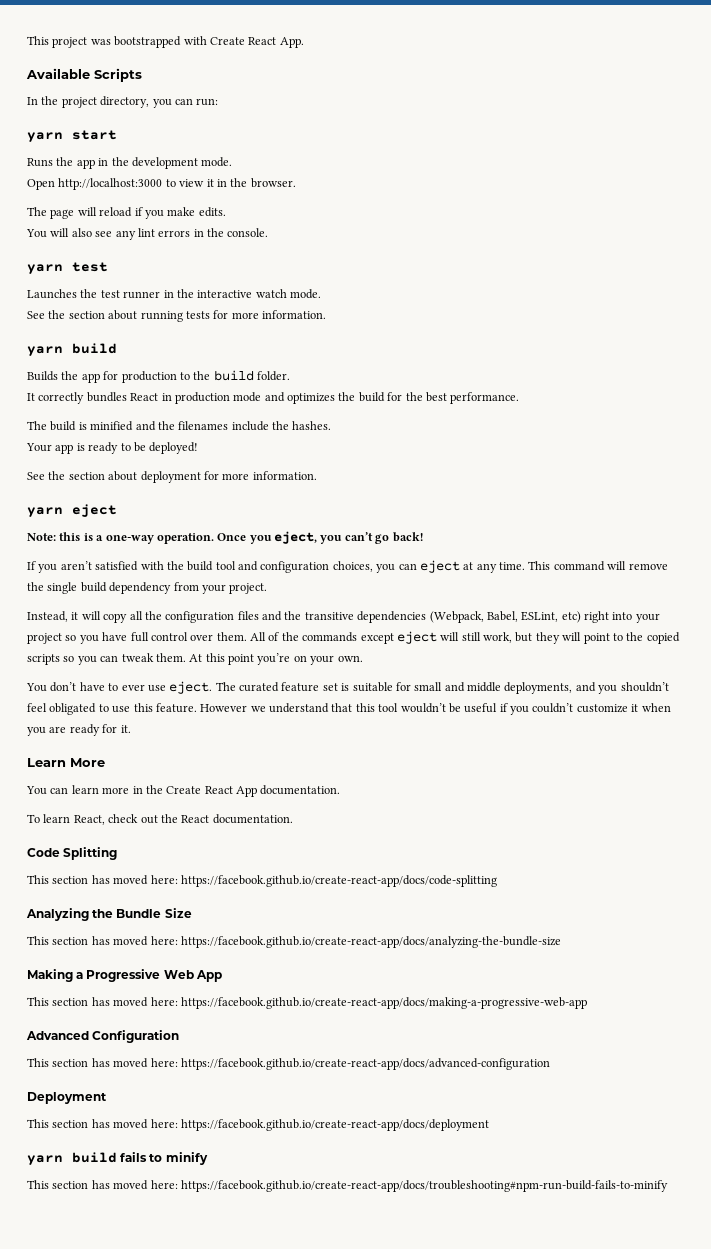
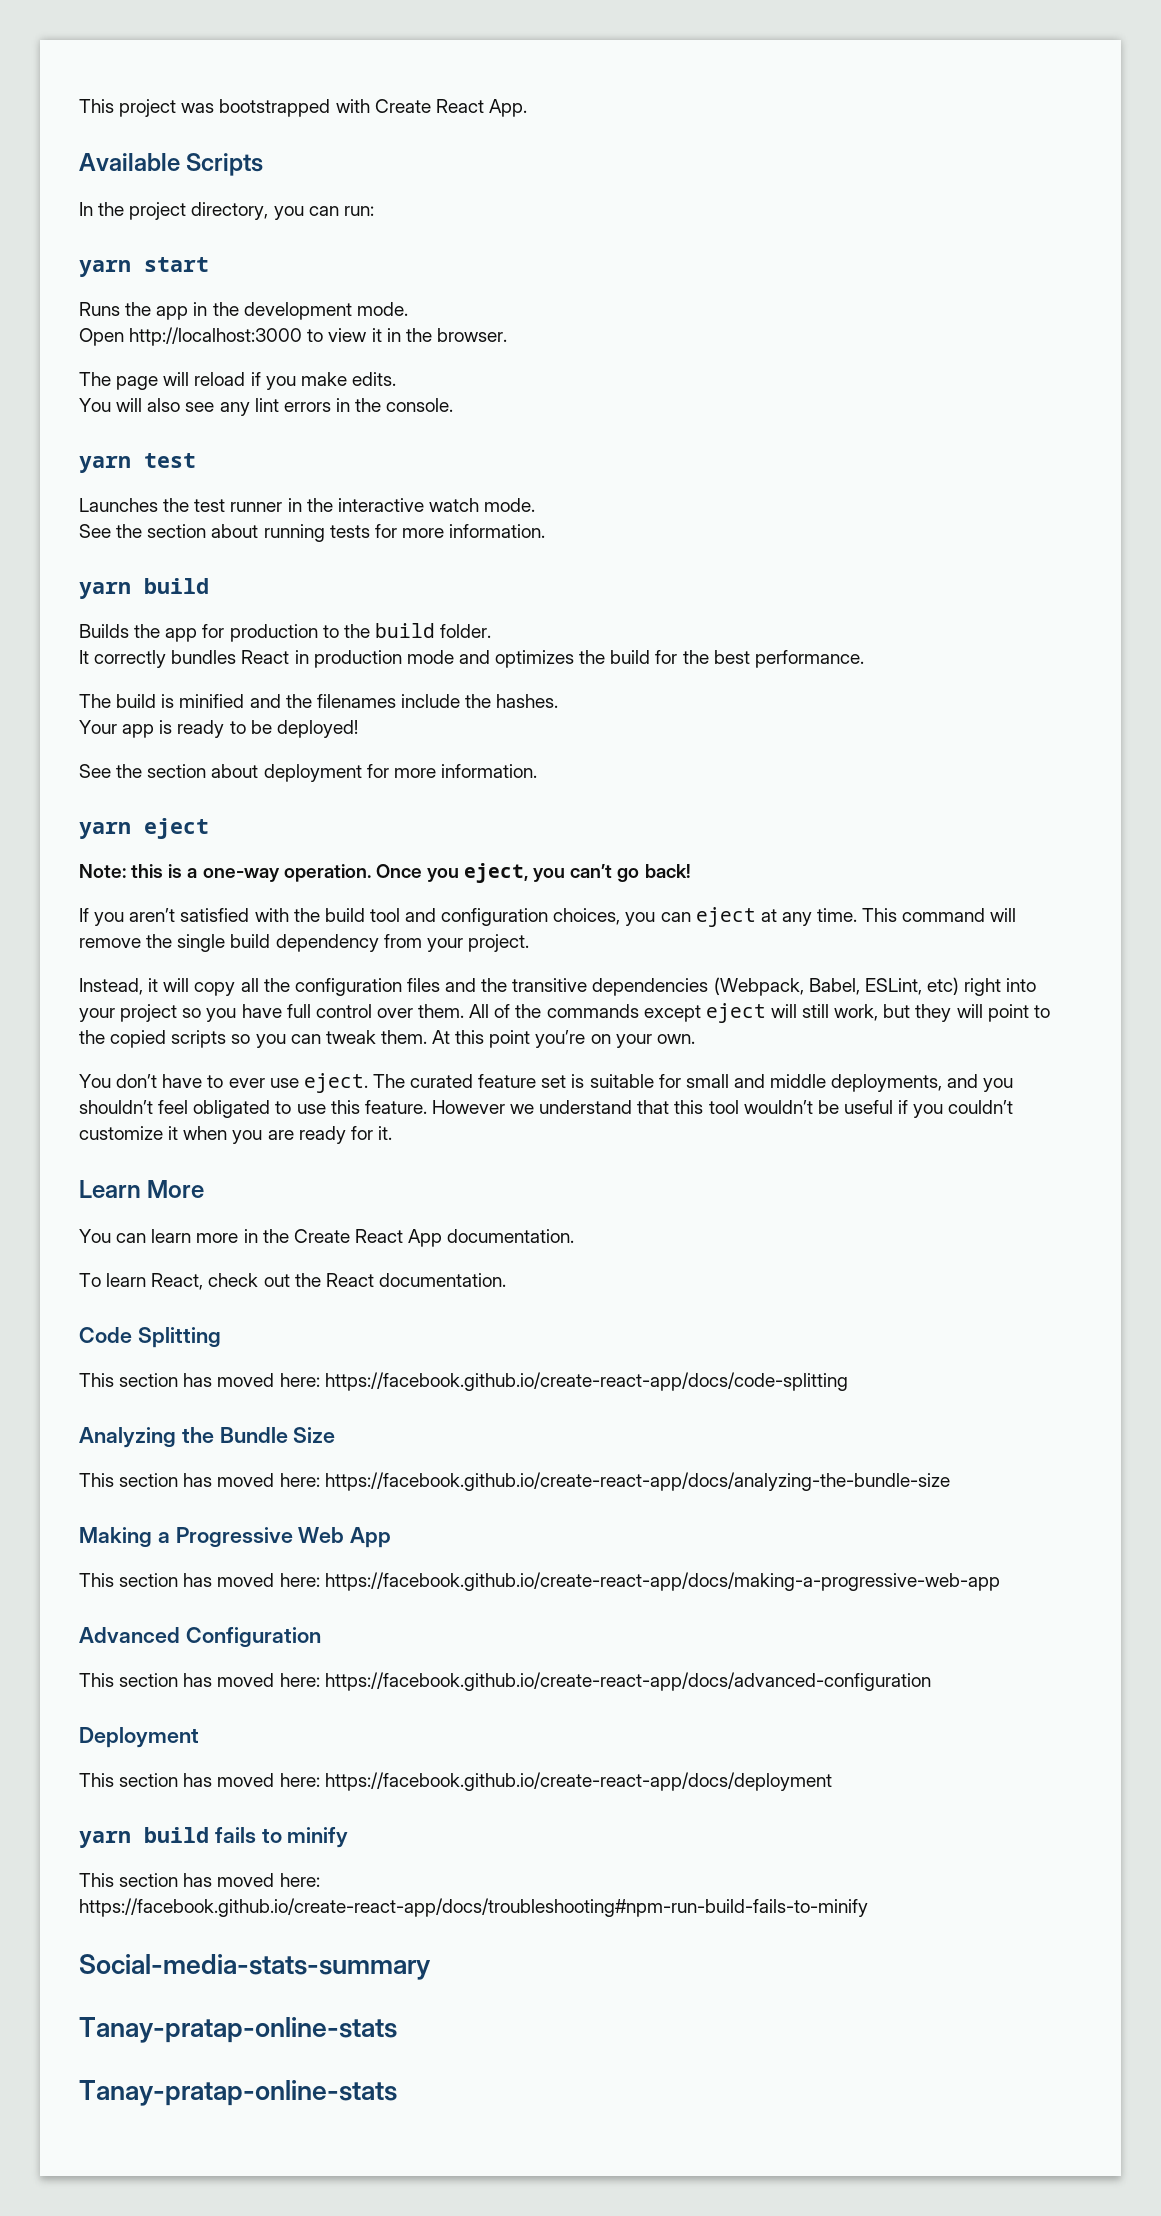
(668, 1186) none -> [79,1954,431,1980] [79,2017,397,2043] [79,2080,397,2106] // Social-media-stats-summary // Tanay-pratap-online-stats // Tanay-pratap-online-stats

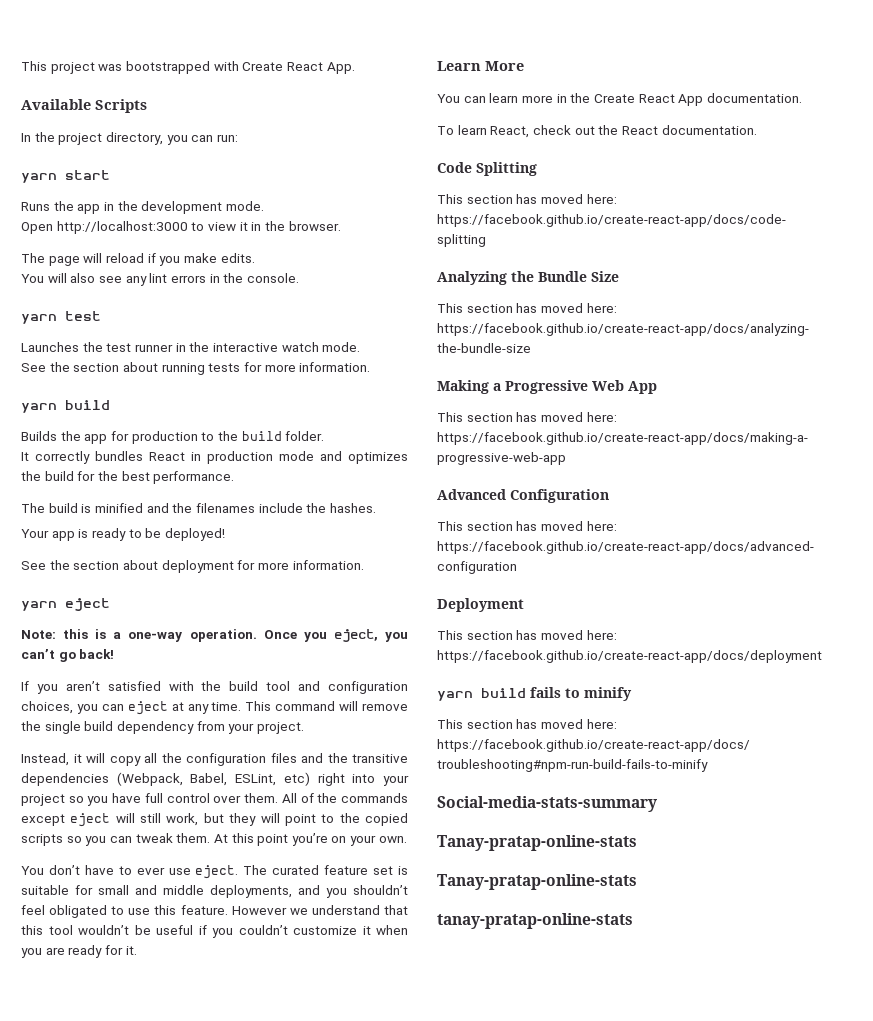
(397, 2093) none -> [437,913,633,929] // tanay-pratap-online-stats

